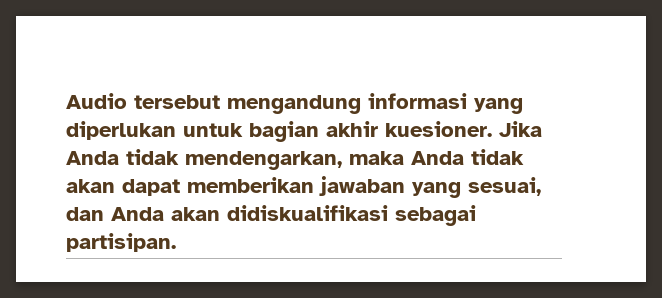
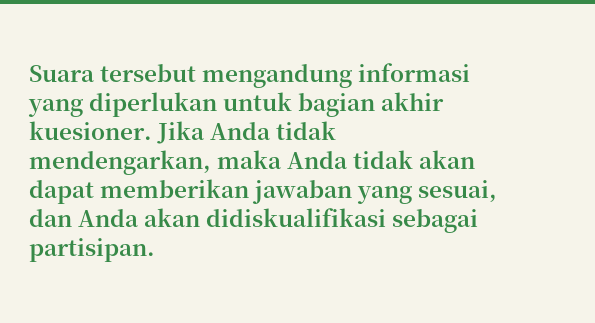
[66,93,127,109] Audio -> [29,65,95,82] Suara

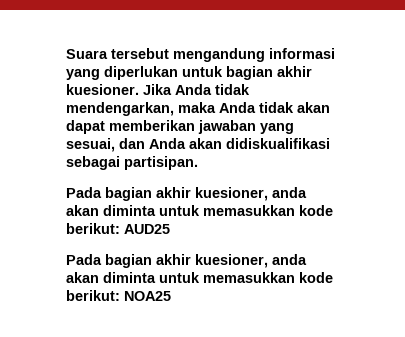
(155, 250) none -> [66,187,307,201] [66,205,333,216] [66,223,170,234] [66,254,307,268] [66,272,333,283] [66,290,171,301] // Pada bagian akhir kuesioner, anda akan diminta untuk memasukkan kode berikut: AUD25 // Pada bagian akhir kuesioner, anda akan diminta untuk memasukkan kode berikut: NOA25

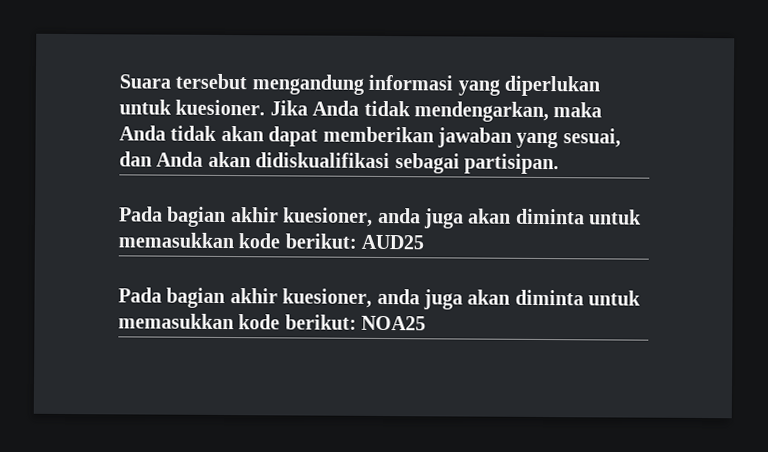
[226,66,312,80] bagian akhir -> (172, 107) none
(307, 192) none -> [423,208,464,229] juga
(307, 259) none -> [423,289,463,310] juga

